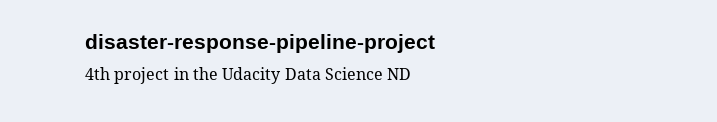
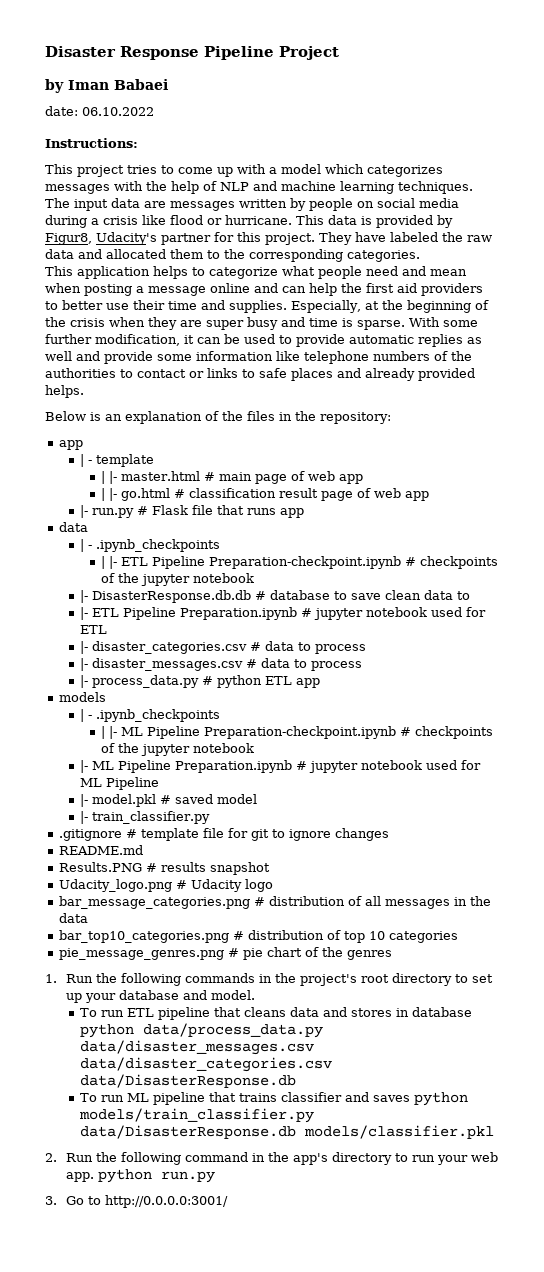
[85,34,435,53] [85,67,412,84] disaster-response-pipeline-project // 4th project in the Udacity Data Science ND -> [45,46,339,60] [45,79,168,93] [45,106,154,116] [45,138,138,148] [45,164,443,177] [45,181,473,194] [45,198,459,211] [45,215,453,228] [45,232,492,245] [45,249,420,262] [45,266,467,279] [45,283,483,296] [45,300,489,313] [45,317,478,330] [45,334,482,347] [45,351,472,364] [45,368,475,381] [45,385,84,398] [45,411,391,424] [58,440,83,450] [79,454,154,467] [101,471,364,484] [101,488,430,501] [79,505,304,518] [58,522,88,532] [79,539,220,552] [101,556,499,569] [101,573,255,586] [79,590,470,603] [79,607,486,620] [79,625,107,634] [79,641,366,654] [79,658,362,671] [79,675,320,688] [58,692,106,702] [79,709,220,722] [101,726,494,739] [101,743,255,756] [79,760,481,773] [79,777,159,790] [79,794,257,807] [79,811,210,824] [58,828,389,841] [58,845,143,855] [58,862,270,875] [58,879,273,892] [58,896,491,909] [58,913,88,923] [58,930,458,943] [58,947,392,960] [45,973,494,986] [66,990,256,1003] [79,1007,472,1020] [79,1023,323,1038] [79,1040,314,1055] [79,1057,332,1072] [79,1074,296,1088] [79,1092,468,1106] [78,1108,314,1123] [79,1125,494,1139] [45,1152,499,1165] [66,1169,216,1183] [45,1195,229,1208] Disaster Response Pipeline Project // by Iman Babaei // date: 06.10.2022 // Instructions: // This project tries to come up with a model which categorizes messages with the help of NLP and machine learning techniques. The input data are messages written by people on social media during a crisis like flood or hurricane. This data is provided by Figur8, Udacity's partner for this project. They have labeled the raw data and allocated them to the corresponding categories. // This application helps to categorize what people need and mean when posting a message online and can help the first aid providers to better use their time and supplies. Especially, at the beginning of the crisis when they are super busy and time is sparse. With some further modification, it can be used to provide automatic replies as well and provide some information like telephone numbers of the authorities to contact or links to safe places and already provided helps. // Below is an explanation of the files in the repository: // app // | - template // | |- master.html # main page of web app // | |- go.html # classification result page of web app // |- run.py # Flask file that runs app // data // | - .ipynb_checkpoints // | |- ETL Pipeline Preparation-checkpoint.ipynb # checkpoints of the jupyter notebook // |- DisasterResponse.db.db # database to save clean data to // |- ETL Pipeline Preparation.ipynb # jupyter notebook used for ETL // |- disaster_categories.csv # data to process // |- disaster_messages.csv # data to process // |- process_data.py # python ETL app // models // | - .ipynb_checkpoints // | |- ML Pipeline Preparation-checkpoint.ipynb # checkpoints of the jupyter notebook // |- ML Pipeline Preparation.ipynb # jupyter notebook used for ML Pipeline // |- model.pkl # saved model // |- train_classifier.py // .gitignore # template file for git to ignore changes // README.md // Results.PNG # results snapshot // Udacity_logo.png # Udacity logo // bar_message_categories.png # distribution of all messages in the data // bar_top10_categories.png # distribution of top 10 categories // pie_message_genres.png # pie chart of the genres // 1. Run the following commands in the project's root directory to set up your database and model. // To run ETL pipeline that cleans data and stores in database python data/process_data.py data/disaster_messages.csv data/disaster_categories.csv data/DisasterResponse.db // To run ML pipeline that trains classifier and saves python models/train_classifier.py data/DisasterResponse.db models/classifier.pkl // 2. Run the following command in the app's directory to run your web app. python run.py // 3. Go to http://0.0.0.0:3001/

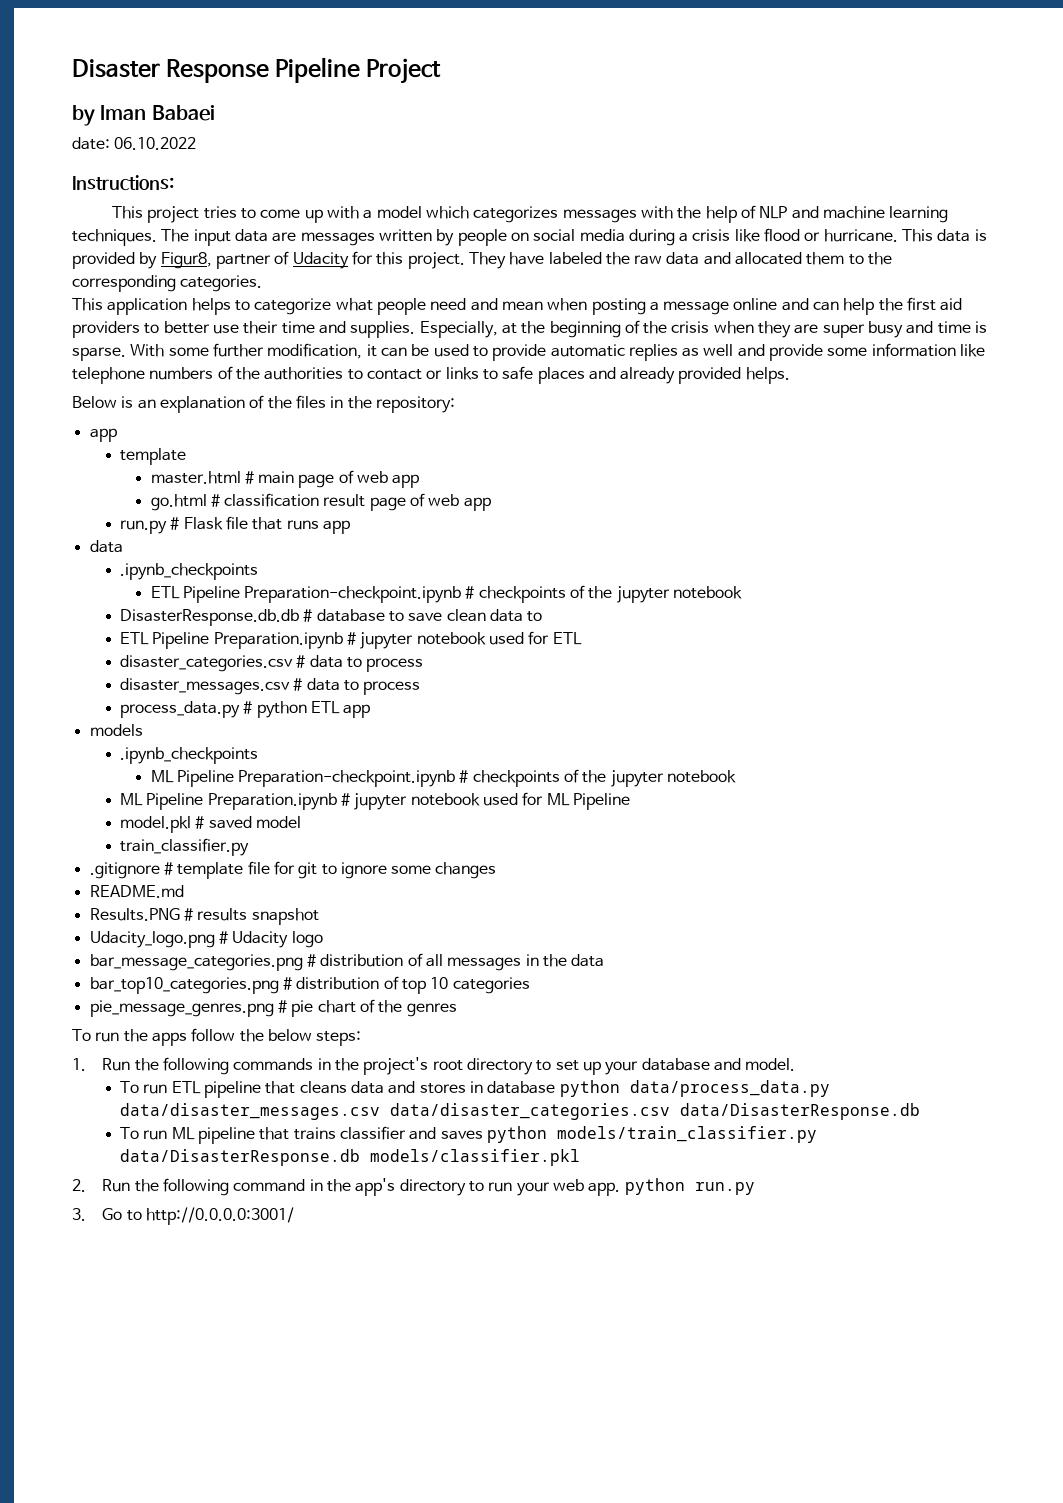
[96,232,211,245] Udacity's partner -> [215,251,349,269] partner of Udacity
[79,454,92,467] | - -> (117, 435) none
[101,471,118,484] | |- -> (187, 456) none
[101,488,118,501] | |- -> (420, 481) none
[79,505,88,518] |- -> (491, 504) none
[79,539,220,552] [101,556,118,569] | - .ipynb_checkpoints // | |- -> [120,563,259,580] .ipynb_checkpoints //
[79,590,88,603] |- -> (743, 592) none
[79,607,88,620] |- -> (543, 616) none
[79,641,88,654] |- -> (582, 638) none
[79,658,88,671] |- -> (424, 665) none
[79,675,88,688] |- -> (421, 688) none
[79,709,220,722] [101,726,118,739] | - .ipynb_checkpoints // | |- -> [120,747,259,764] .ipynb_checkpoints //
[79,760,88,773] |- -> (737, 776) none
[79,794,88,807] |- -> (630, 801) none
[79,811,88,824] |- -> (302, 822) none
(331, 835) none -> [391,865,432,874] some
(392, 955) none -> [72,1028,362,1046] // To run the apps follow the below steps:

